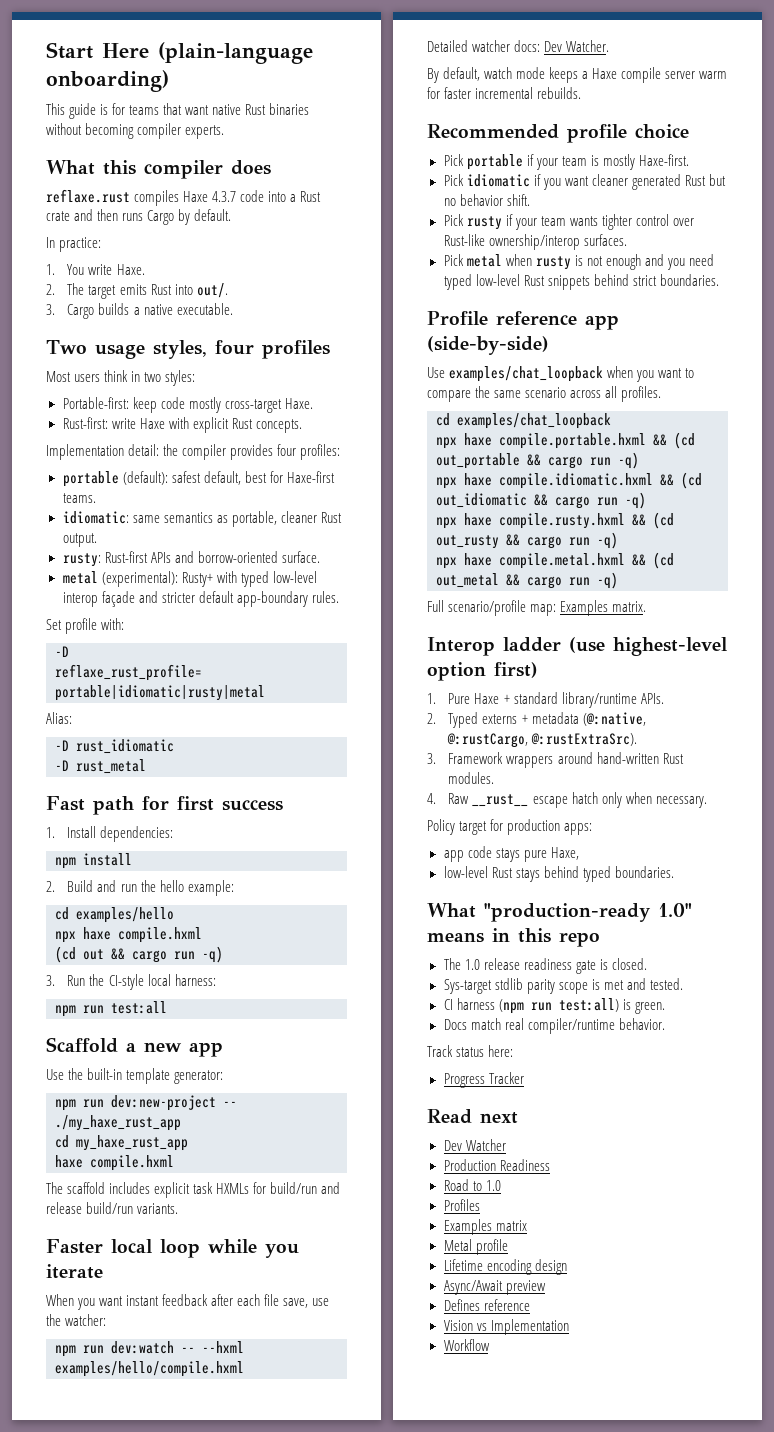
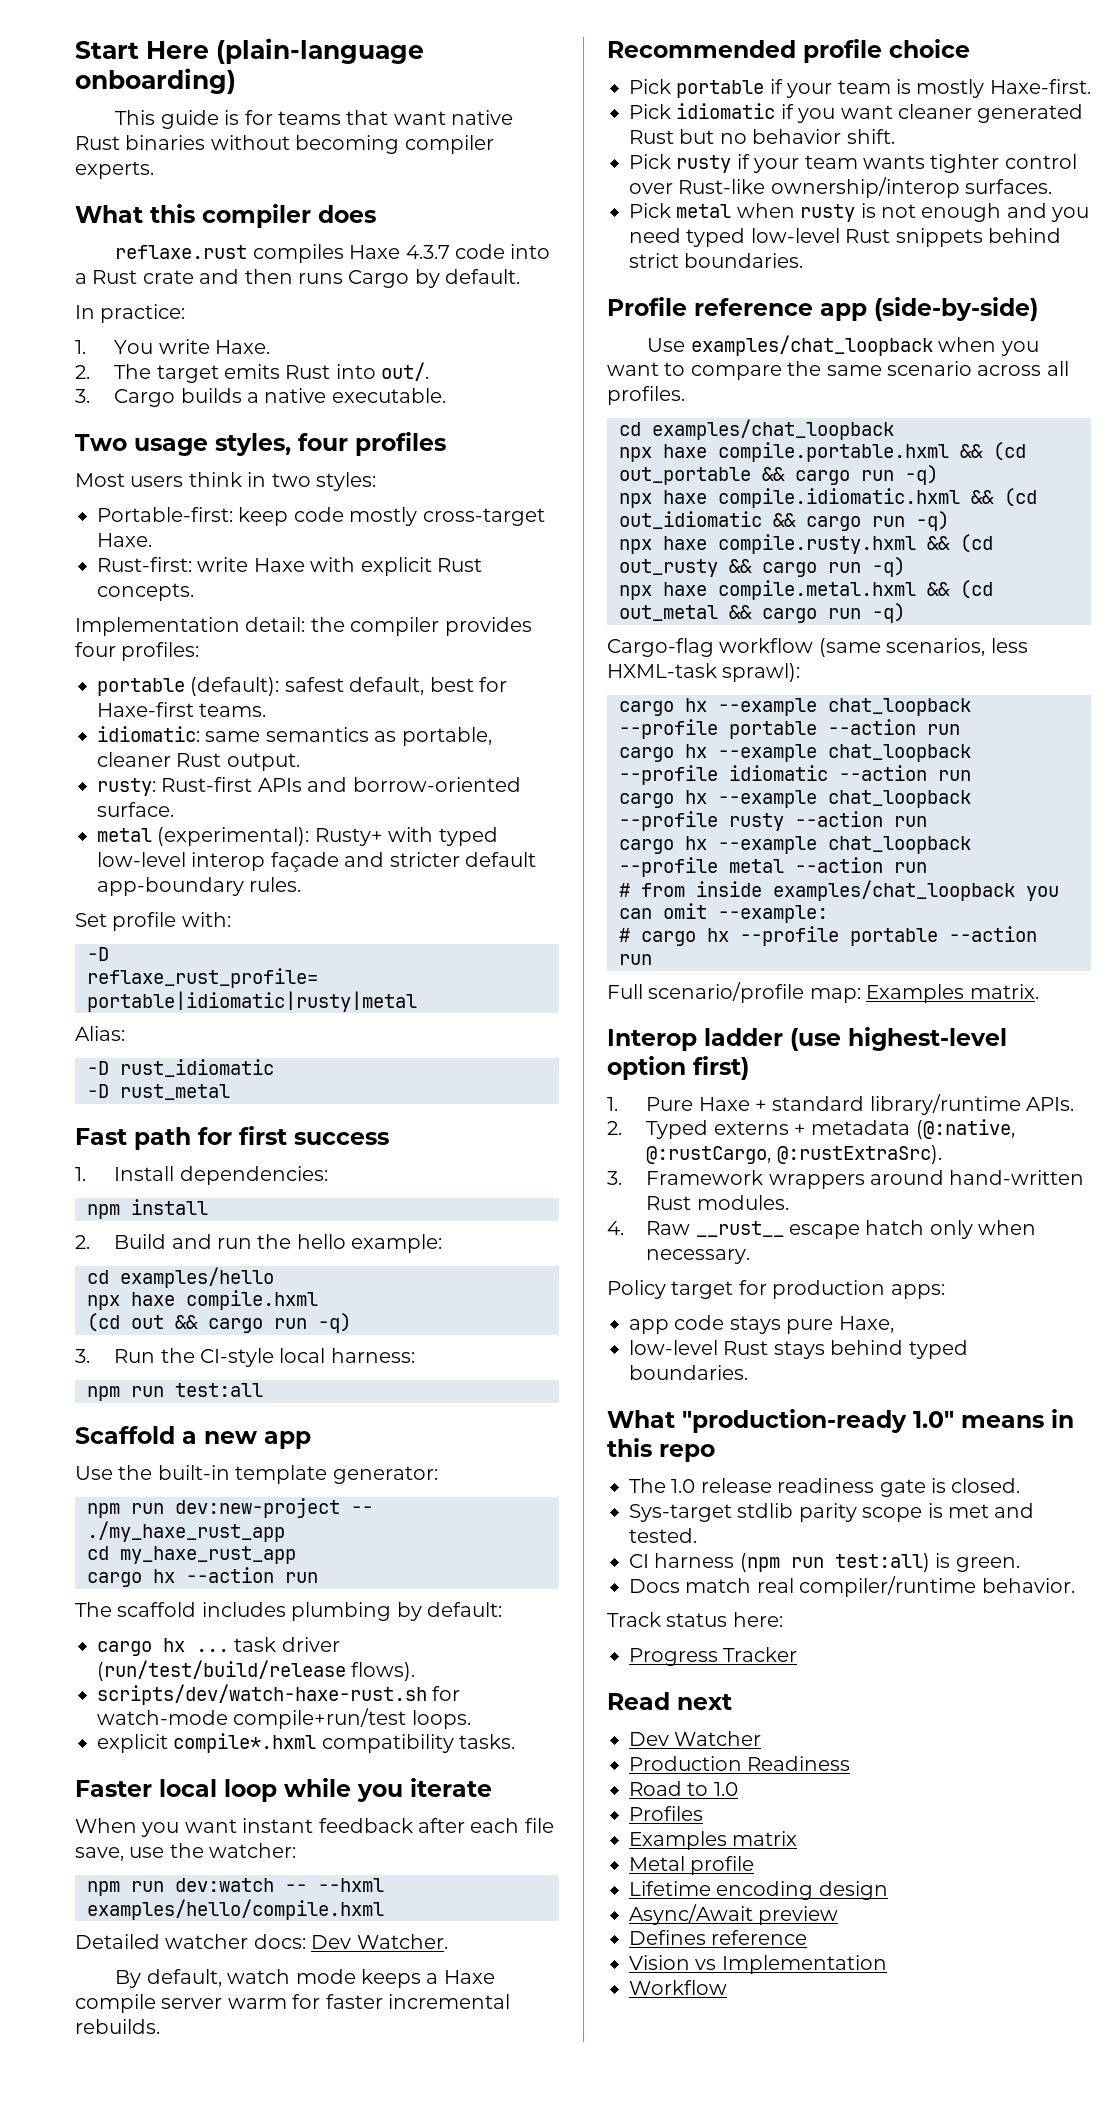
[55,1155,174,1171] haxe compile.hxml -> [87,1567,318,1587] cargo hx --action run
[154,1182,341,1198] [46,1202,179,1214] explicit task HXMLs for build/run and release build/run variants. -> [291,1602,502,1621] [97,1637,340,1656] [97,1660,416,1681] [97,1684,461,1705] [97,1708,471,1729] [97,1733,516,1753] plumbing by default: // cargo hx ... task driver (run/test/build/release flows). // scripts/dev/watch-haxe-rust.sh for watch-mode compile+run/test loops. // explicit compile*.hxml compatibility tasks.
(618, 580) none -> [607,638,1028,657] [607,663,801,682] [619,698,971,716] [619,719,960,739] [619,744,971,762] [619,765,971,785] [619,790,971,808] [619,811,927,831] [619,836,971,854] [619,857,927,877] [619,880,1059,901] [619,903,828,923] [619,926,1037,946] [619,954,652,965] // Cargo-flag workflow (same scenarios, less HXML-task sprawl): // cargo hx --example chat_loopback --profile portable --action run // cargo hx --example chat_loopback --profile idiomatic --action run // cargo hx --example chat_loopback --profile rusty --action run // cargo hx --example chat_loopback --profile metal --action run // # from inside examples/chat_loopback you can omit --example: // # cargo hx --profile portable --action run

